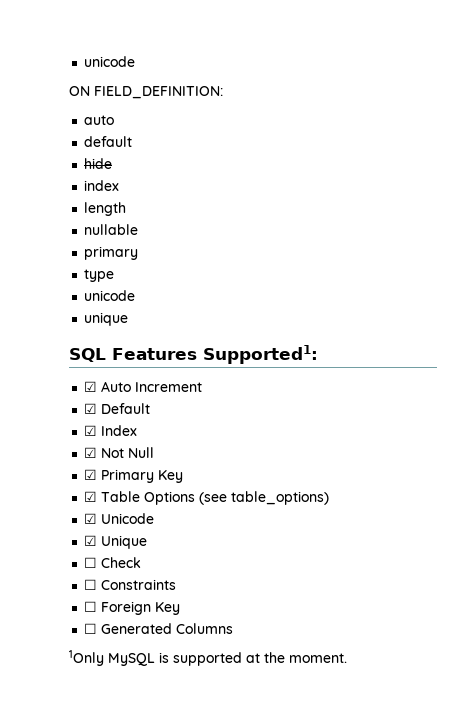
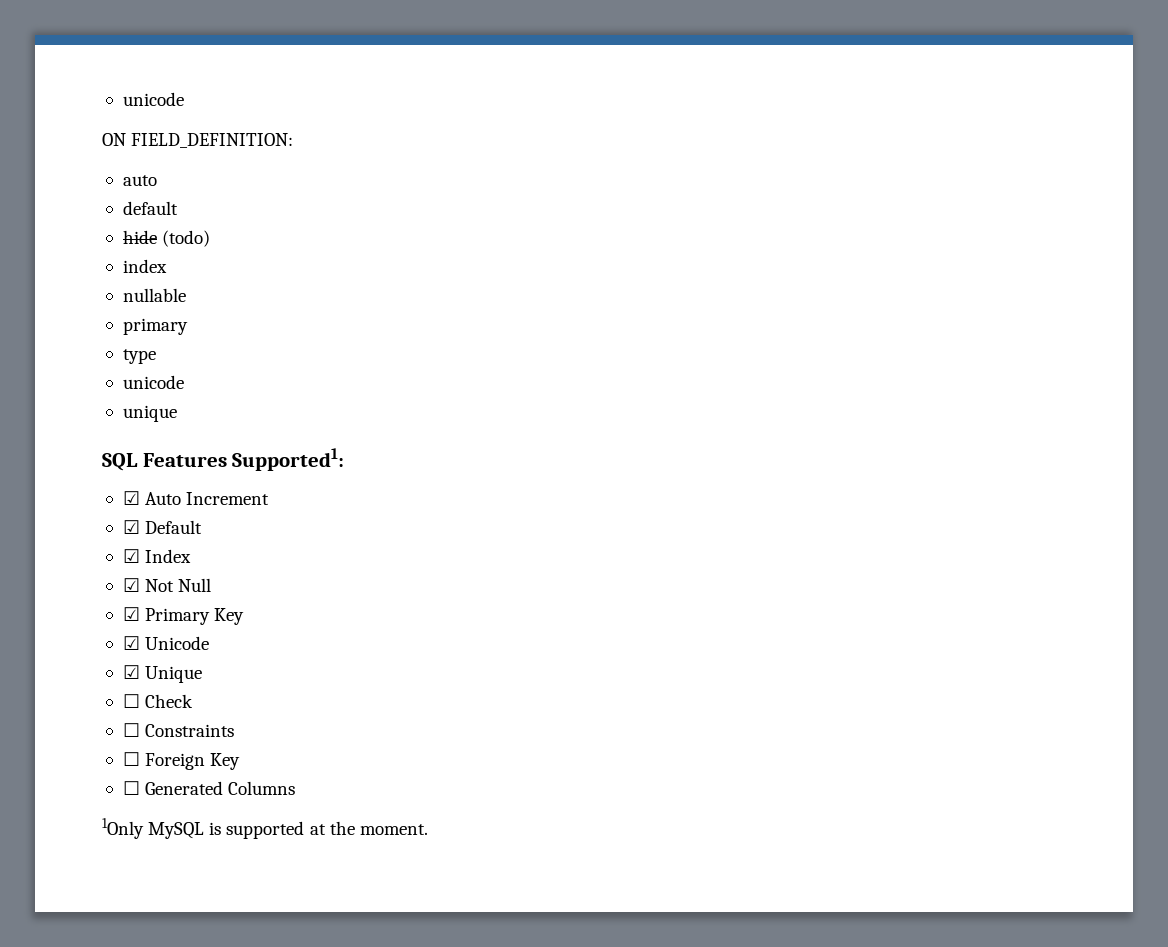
(113, 163) none -> [162,230,211,247] (todo)
[84,202,127,216] // length -> (167, 266) none
[84,491,330,505] // ☑ Table Options (see table_options) -> (245, 616) none

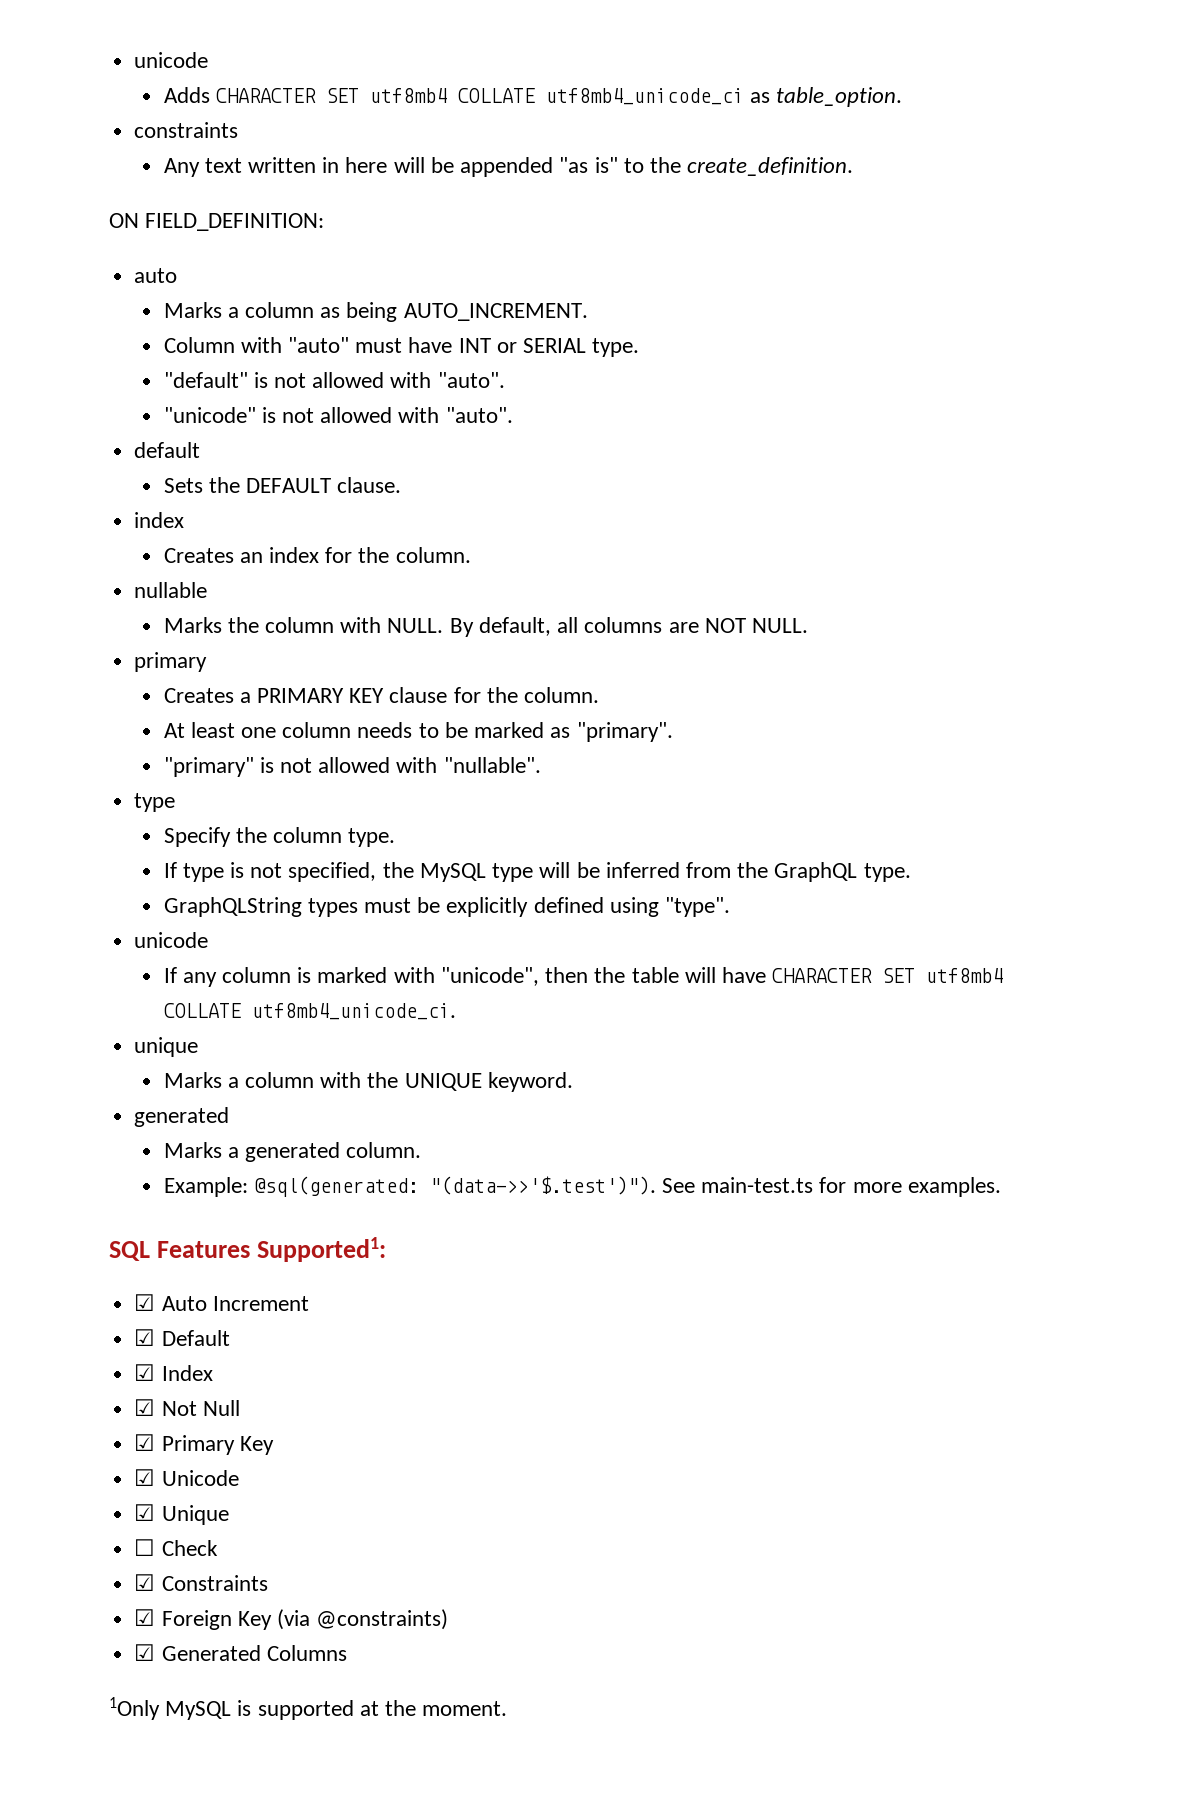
[122,92,184,106] [102,133,294,148] [122,175,157,186] [122,201,178,215] [122,230,211,247] [122,259,167,273] [122,288,186,302] [122,318,188,335] [122,349,156,364] [122,375,184,389] [122,405,177,422] unicode // ON FIELD_DEFINITION: // auto // default // hide (todo) // index // nullable // primary // type // unicode // unique -> [134,52,209,68] [163,87,903,107] [134,122,239,138] [163,157,854,177] [109,213,325,231] [134,268,178,283] [163,302,588,322] [163,337,640,357] [163,372,505,388] [163,407,513,423] [134,442,201,458] [163,477,402,493] [134,512,185,528] [163,547,471,563] [134,582,208,598] [163,617,808,637] [134,652,208,672] [163,687,600,703] [163,722,673,742] [163,757,541,777] [134,793,176,812] [163,827,396,847] [163,862,911,882] [163,897,731,917] [134,932,209,948] [163,967,1004,987] [163,1003,456,1020] [134,1037,199,1057] [163,1072,573,1092] [134,1107,230,1127] [163,1142,422,1162] [163,1176,1001,1197] unicode // Adds CHARACTER SET utf8mb4 COLLATE utf8mb4_unicode_ci as table_option. // constraints // Any text written in here will be appended "as is" to the create_definition. // ON FIELD_DEFINITION: // auto // Marks a column as being AUTO_INCREMENT. // Column with "auto" must have INT or SERIAL type. // "default" is not allowed with "auto". // "unicode" is not allowed with "auto". // default // Sets the DEFAULT clause. // index // Creates an index for the column. // nullable // Marks the column with NULL. By default, all columns are NOT NULL. // primary // Creates a PRIMARY KEY clause for the column. // At least one column needs to be marked as "primary". // "primary" is not allowed with "nullable". // type // Specify the column type. // If type is not specified, the MySQL type will be inferred from the GraphQL type. // GraphQLString types must be explicitly defined using "type". // unicode // If any column is marked with "unicode", then the table will have CHARACTER SET utf8mb4 COLLATE utf8mb4_unicode_ci. // unique // Marks a column with the UNIQUE keyword. // generated // Marks a generated column. // Example: @sql(generated: "(data->>'$.test')"). See main-test.ts for more examples.
[122,723,140,737] ☐ -> [134,1574,156,1591] ☑
[122,752,140,766] ☐ -> [134,1609,156,1626] ☑
[122,781,140,795] // ☐ -> [276,1609,449,1630] [134,1644,156,1661] (via @constraints) // ☑

